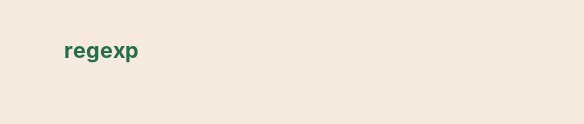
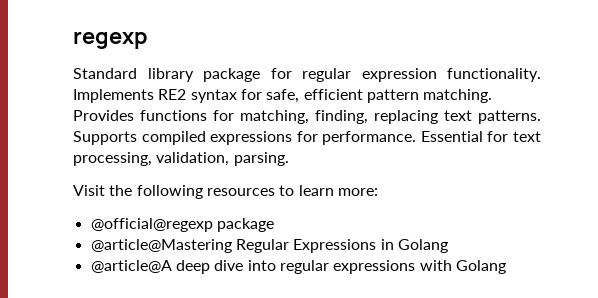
(139, 54) none -> [73,68,541,82] [73,89,493,103] [73,110,541,124] [73,131,541,145] [73,152,289,166] [73,185,378,199] [90,218,274,232] [90,239,448,253] [90,260,506,274] // Standard library package for regular expression functionality. Implements RE2 syntax for safe, efficient pattern matching. Provides functions for matching, finding, replacing text patterns. Supports compiled expressions for performance. Essential for text processing, validation, parsing. // Visit the following resources to learn more: // @official@regexp package // @article@Mastering Regular Expressions in Golang // @article@A deep dive into regular expressions with Golang

